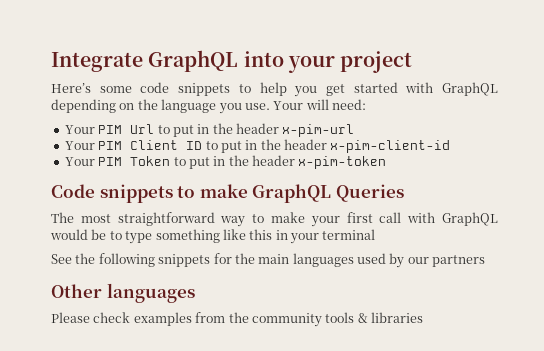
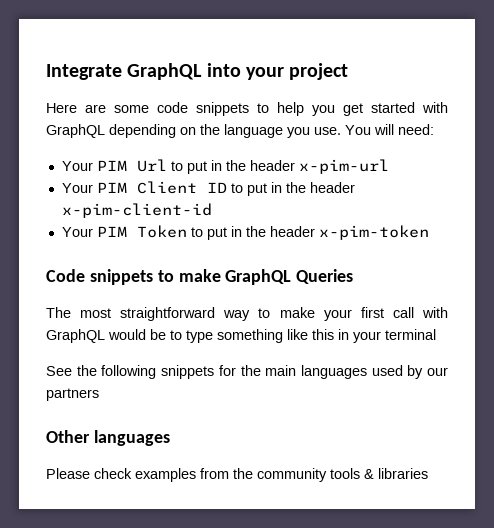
[51,83,91,93] Here’s -> [46,103,106,113] Here are
[273,101,304,110] Your -> [345,125,371,135] You

